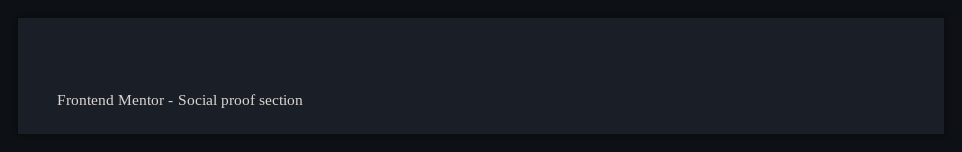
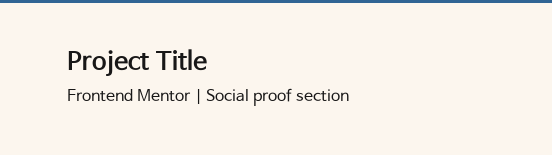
(57, 100) none -> [67,49,207,77] Project Title //
[168,101,174,105] - -> [194,89,202,104] |

